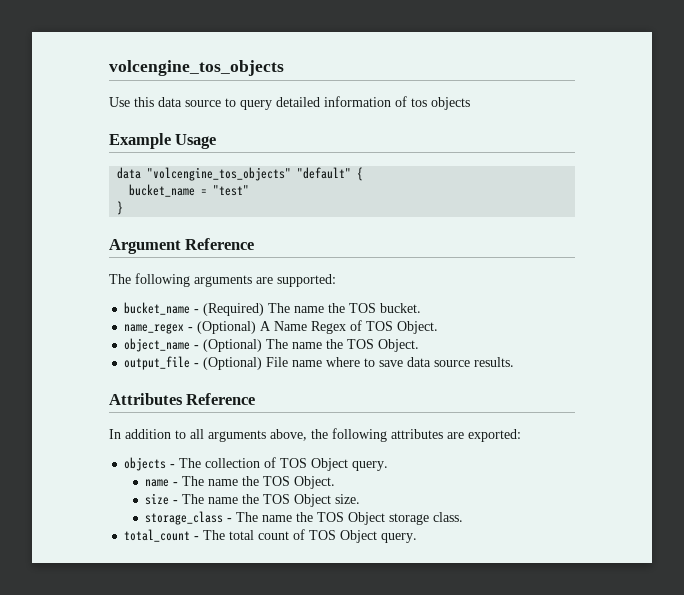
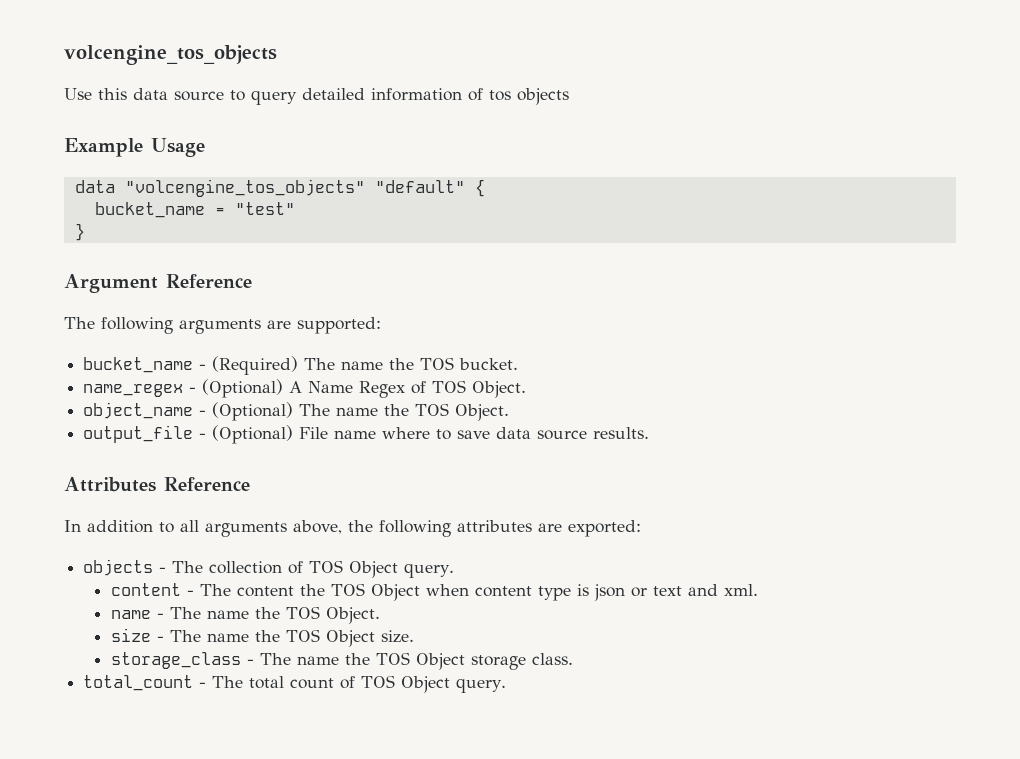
(389, 466) none -> [111,583,759,601] // content - The content the TOS Object when content type is json or text and xml.

